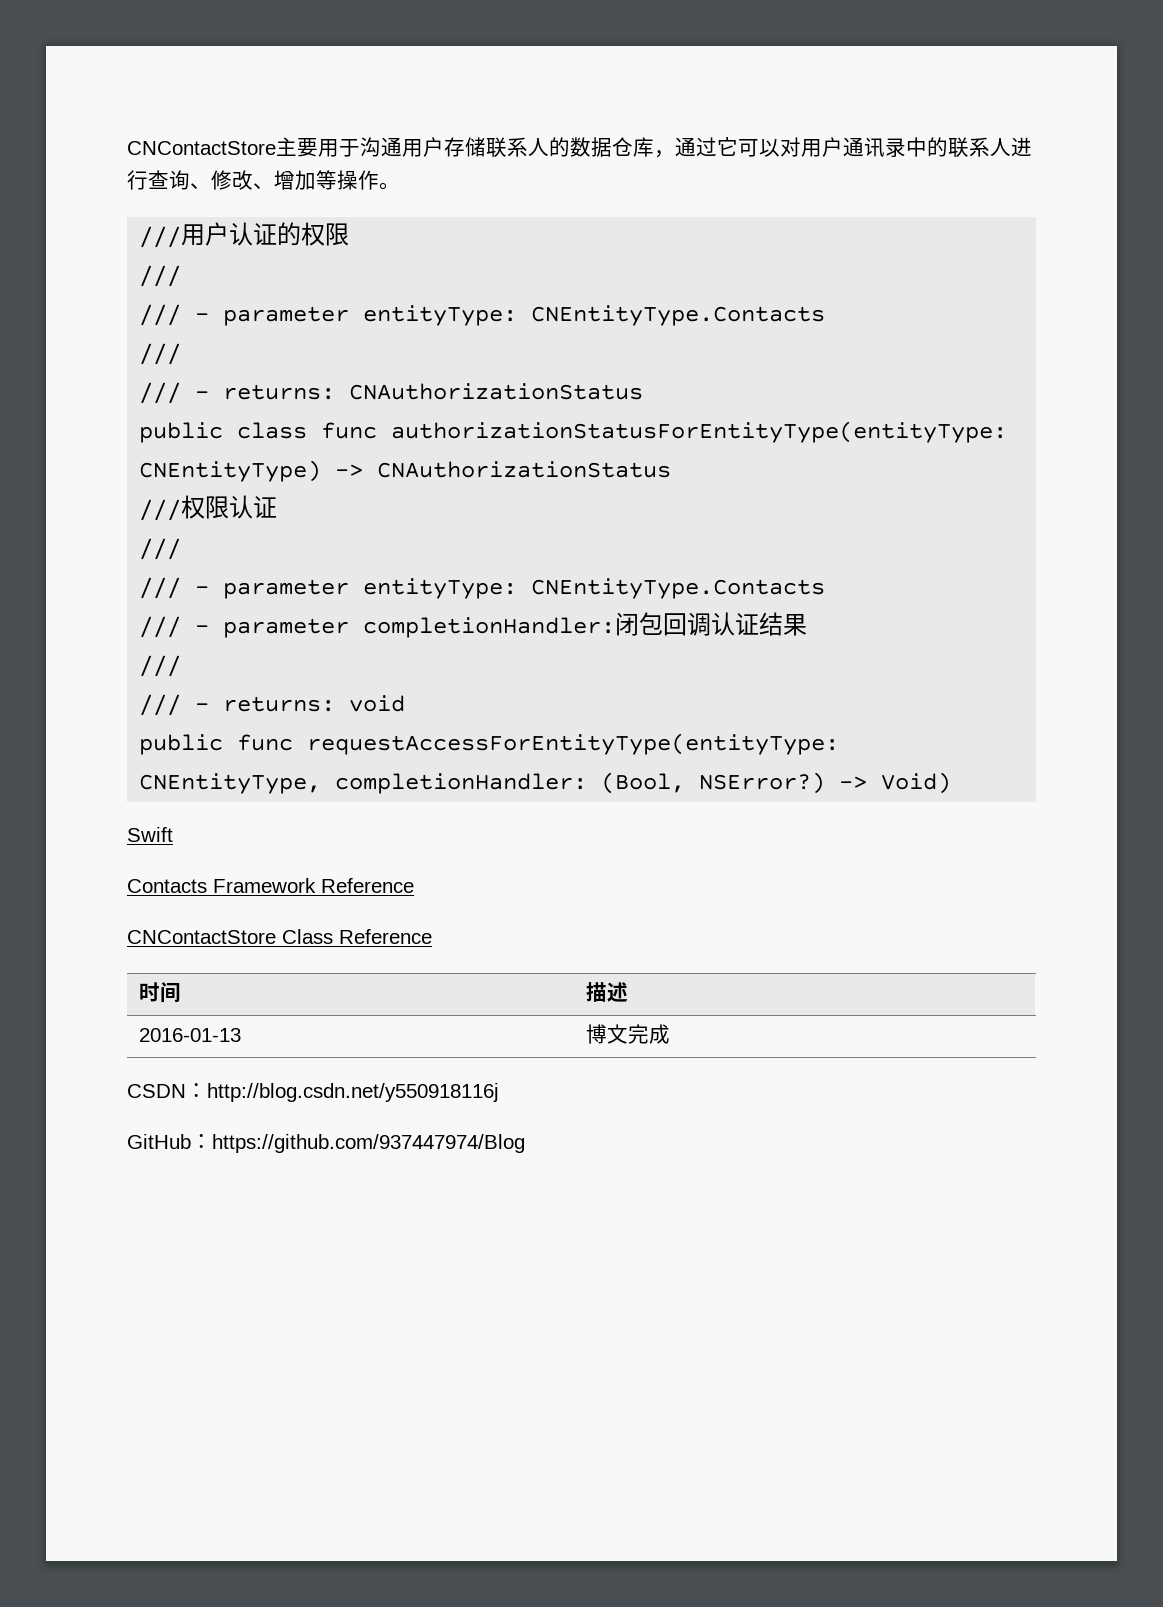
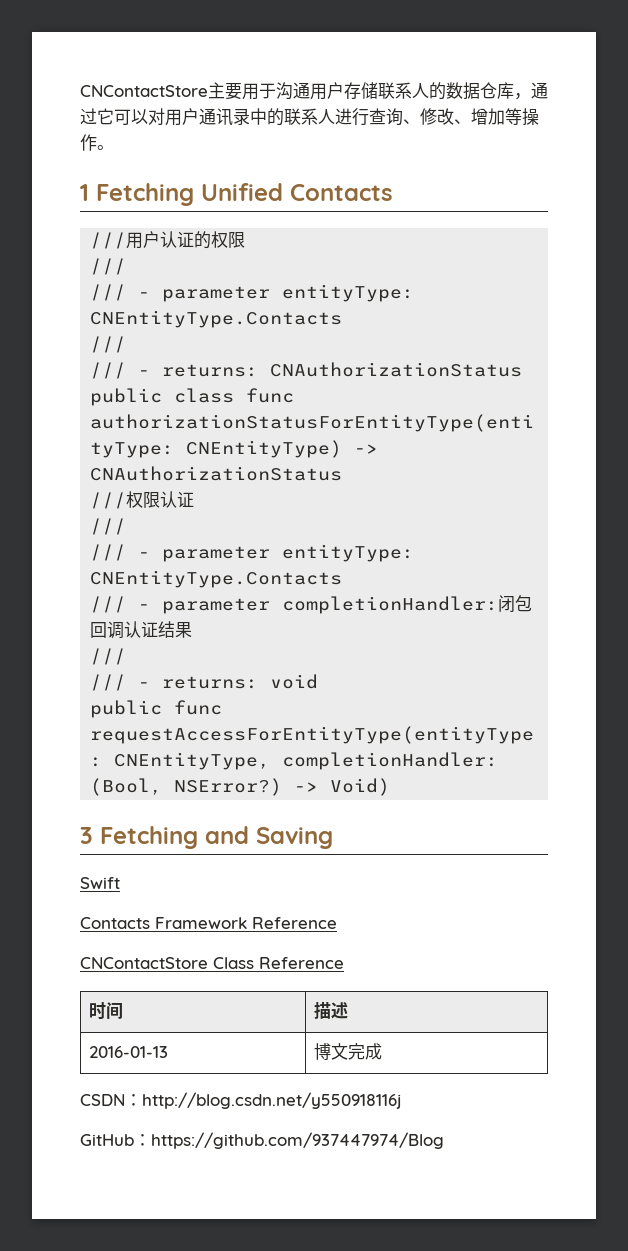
(400, 186) none -> [80,183,393,206] // 1 Fetching Unified Contacts
(952, 783) none -> [80,826,333,849] // 3 Fetching and Saving

